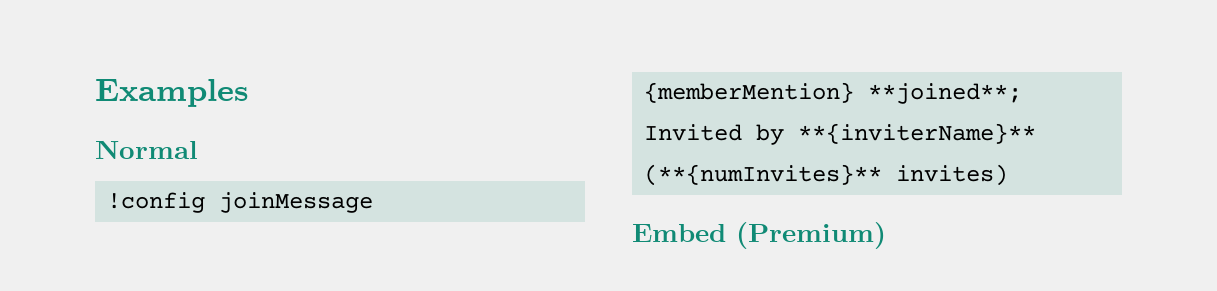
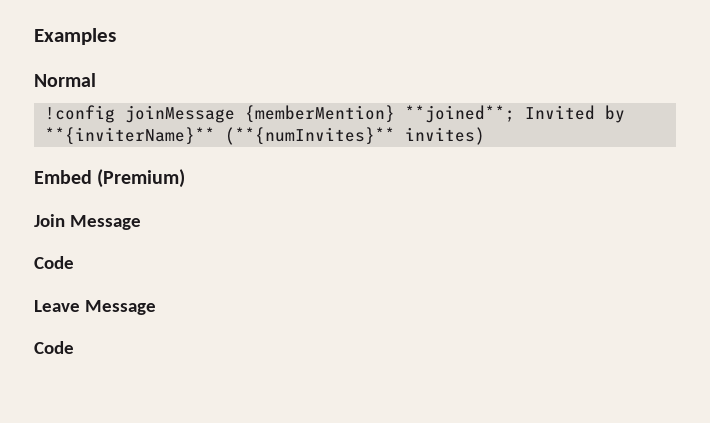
(886, 235) none -> [34,214,142,230] [34,256,74,269] [34,300,157,315] [34,341,74,354] // Join Message // Code // Leave Message // Code

